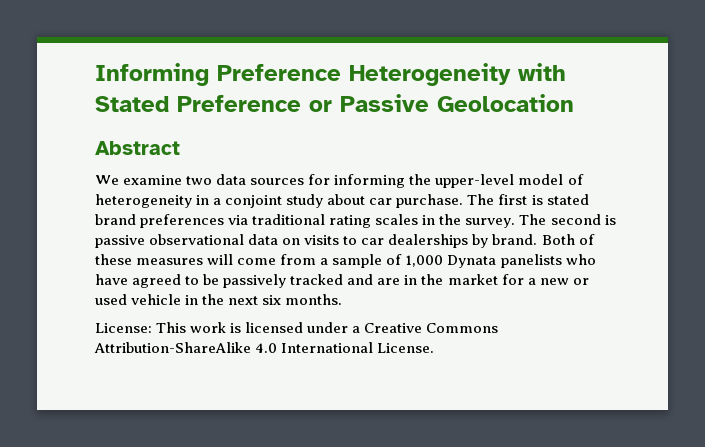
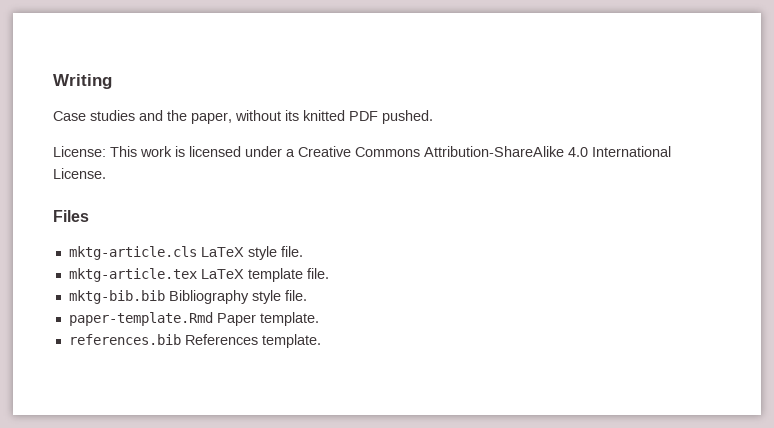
[95,63,566,86] [95,94,574,112] [95,141,180,155] [95,174,584,188] [95,194,589,208] [95,214,616,228] [95,234,595,248] [95,254,596,268] [95,274,589,288] [95,294,343,305] Informing Preference Heterogeneity with Stated Preference or Passive Geolocation // Abstract // We examine two data sources for informing the upper-level model of heterogeneity in a conjoint study about car purchase. The first is stated brand preferences via traditional rating scales in the survey. The second is passive observational data on visits to car dealerships by brand. Both of these measures will come from a sample of 1,000 Dynata panelists who have agreed to be passively tracked and are in the market for a new or used vehicle in the next six months. -> [53,74,112,89] [53,110,433,124] Writing // Case studies and the paper, without its knitted PDF pushed.
(435, 348) none -> [53,210,89,222] [68,246,303,260] [68,268,329,282] [68,290,307,304] [68,312,319,326] [68,334,321,348] // Files // mktg-article.cls LaTeX style file. // mktg-article.tex LaTeX template file. // mktg-bib.bib Bibliography style file. // paper-template.Rmd Paper template. // references.bib References template.

